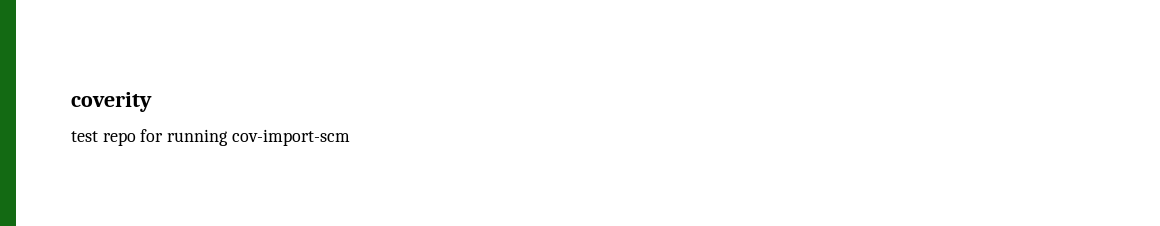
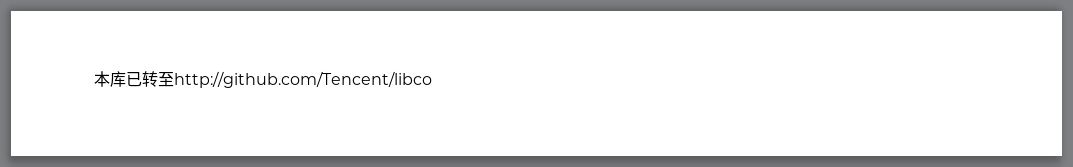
[71,92,152,112] [71,129,350,146] coverity // test repo for running cov-import-scm -> [94,71,432,88] 本库已转至http://github.com/Tencent/libco

